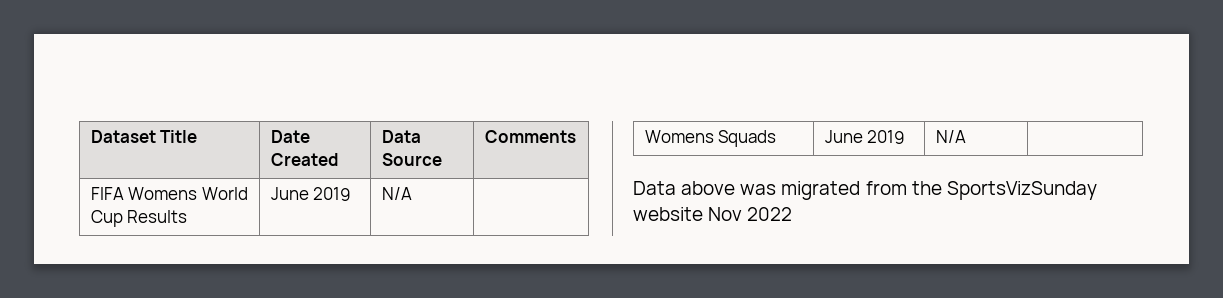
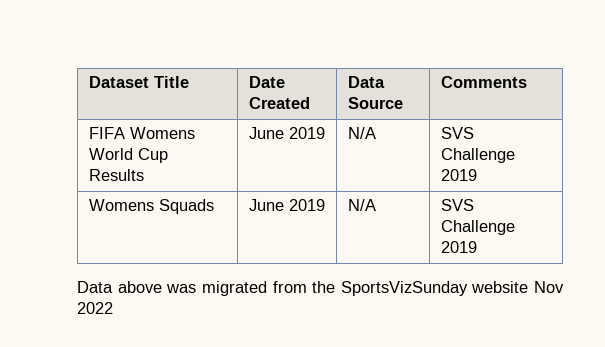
(412, 193) none -> [440,127,474,139] [440,148,515,163] [440,169,477,181] SVS Challenge 2019
(966, 136) none -> [440,199,474,211] [440,220,515,235] [440,241,477,253] SVS Challenge 2019

